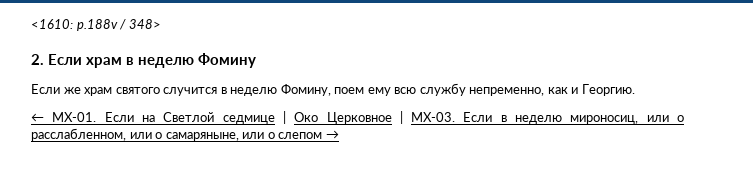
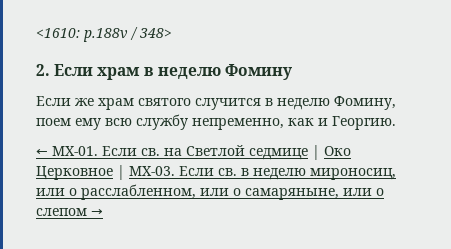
(134, 117) none -> [141,148,160,156] св.
(493, 117) none -> [218,168,237,176] св.

